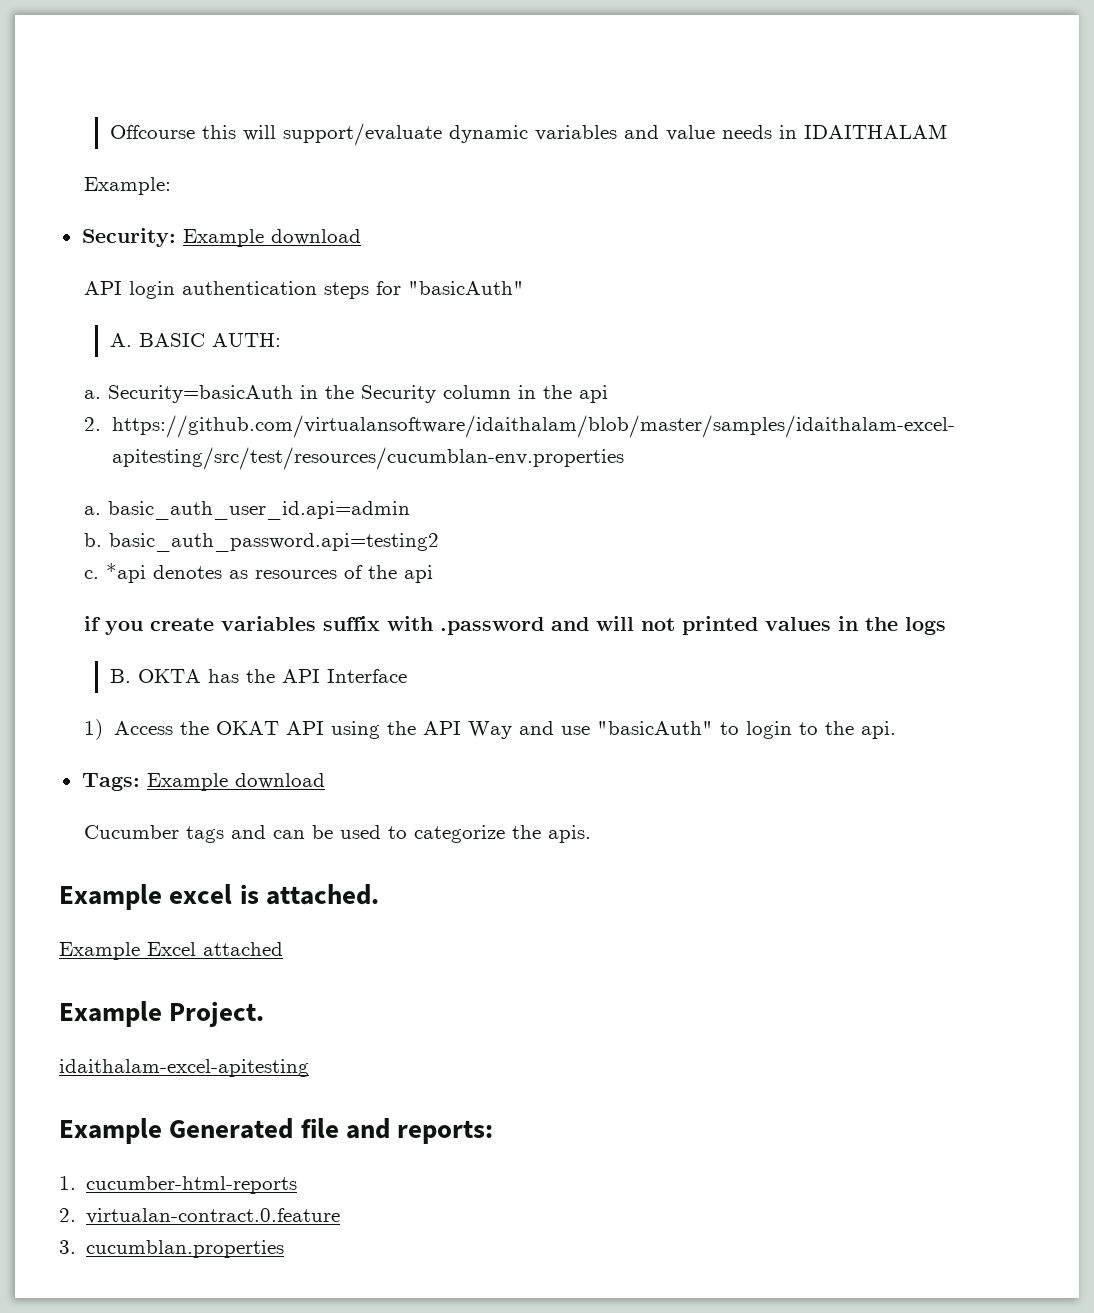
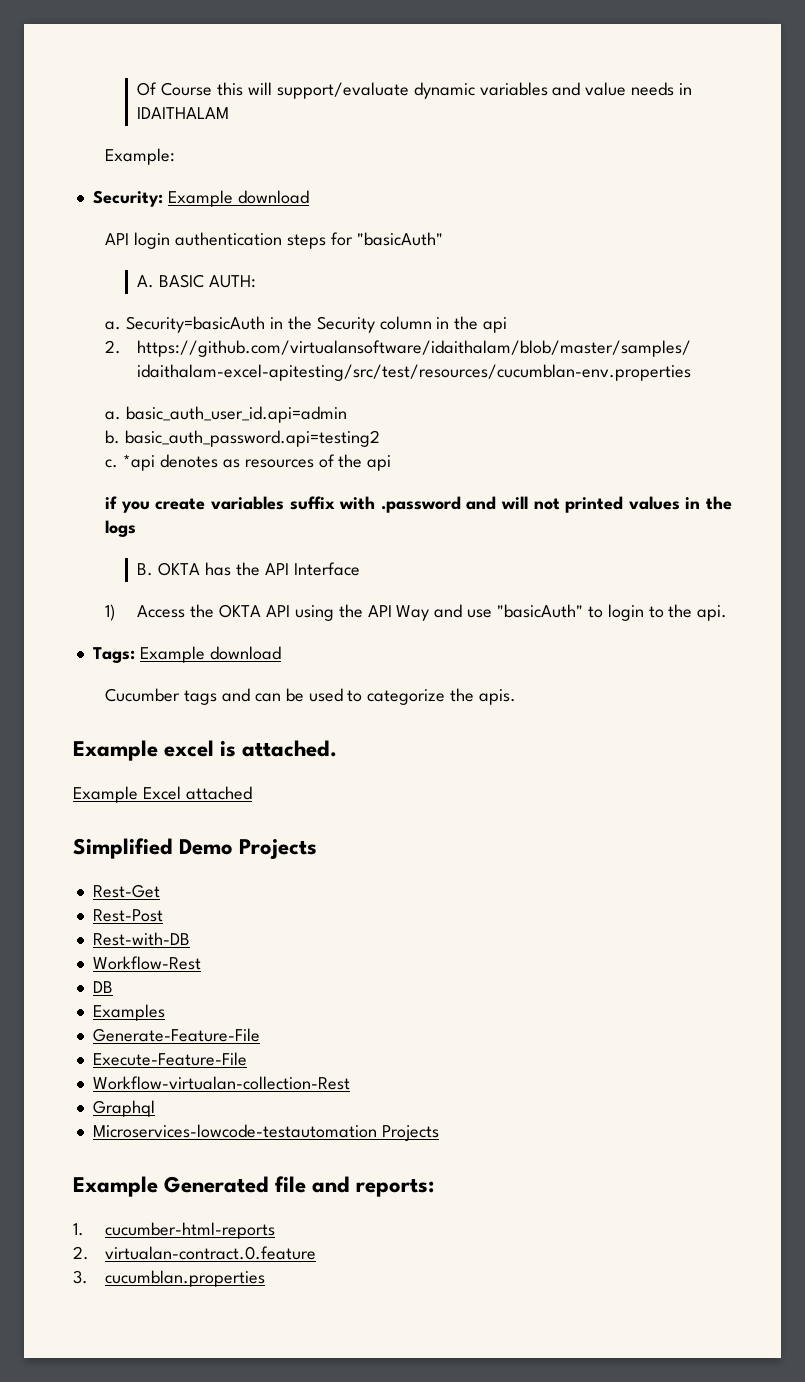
[109,125,195,139] Offcourse -> [137,82,213,96] Of Course
[215,721,279,735] OKAT -> [219,604,262,618] OKTA
[59,1001,265,1027] [59,1059,309,1077] Example Project. // idaithalam-excel-apitesting -> [73,838,318,859] [92,884,160,898] [92,909,163,922] [92,932,190,946] [92,956,201,970] [92,981,113,993] [92,1004,165,1021] [92,1028,260,1042] [92,1052,247,1066] [92,1076,350,1090] [92,1100,155,1117] [92,1124,439,1141] Simplified Demo Projects // Rest-Get // Rest-Post // Rest-with-DB // Workflow-Rest // DB // Examples // Generate-Feature-File // Execute-Feature-File // Workflow-virtualan-collection-Rest // Graphql // Microservices-lowcode-testautomation Projects

